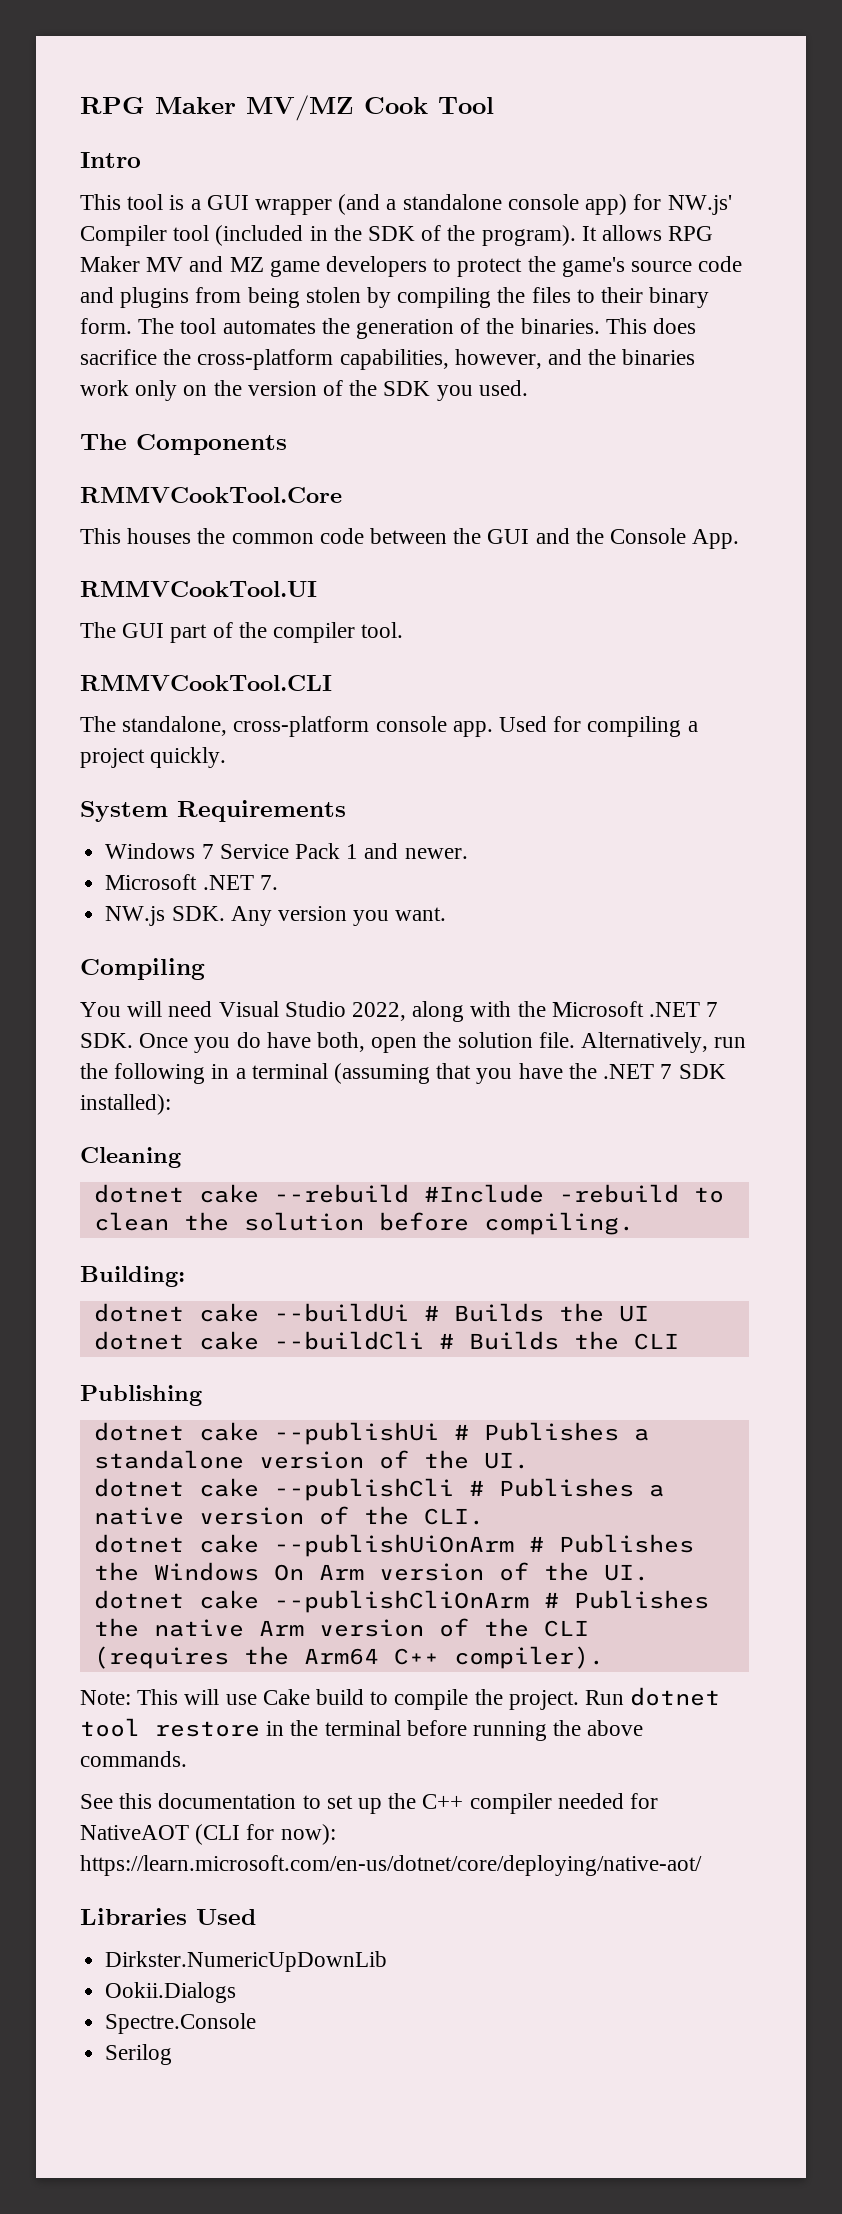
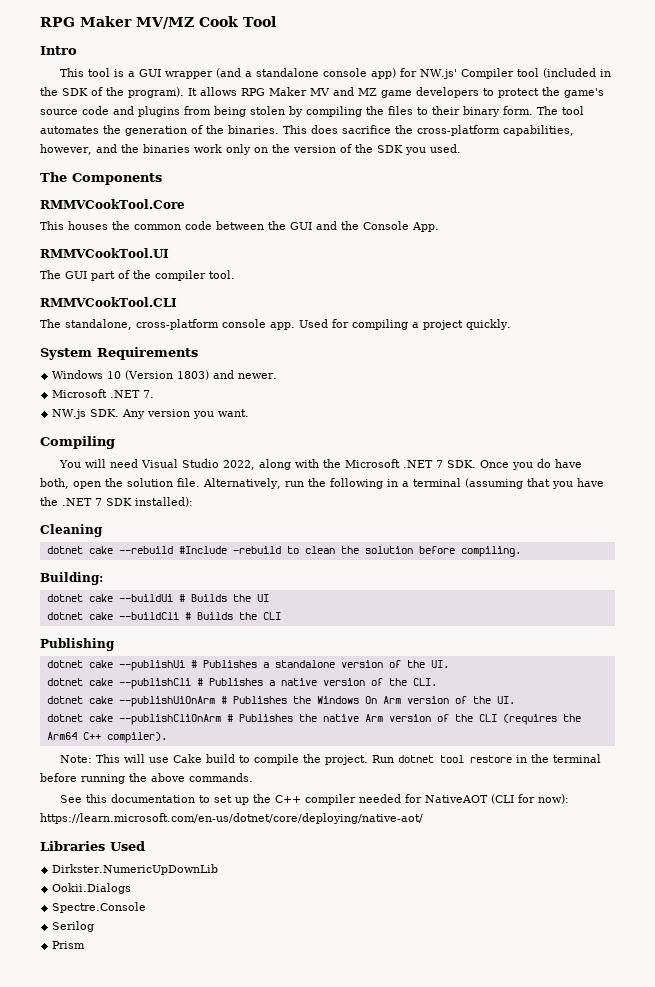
[201,843,359,859] 7 Service Pack 1 -> [107,370,210,380] 10 (Version 1803)
(173, 2054) none -> [52,941,86,949] // Prism

